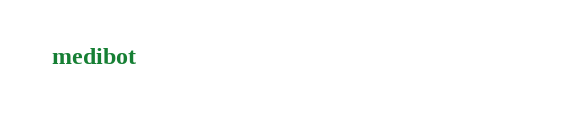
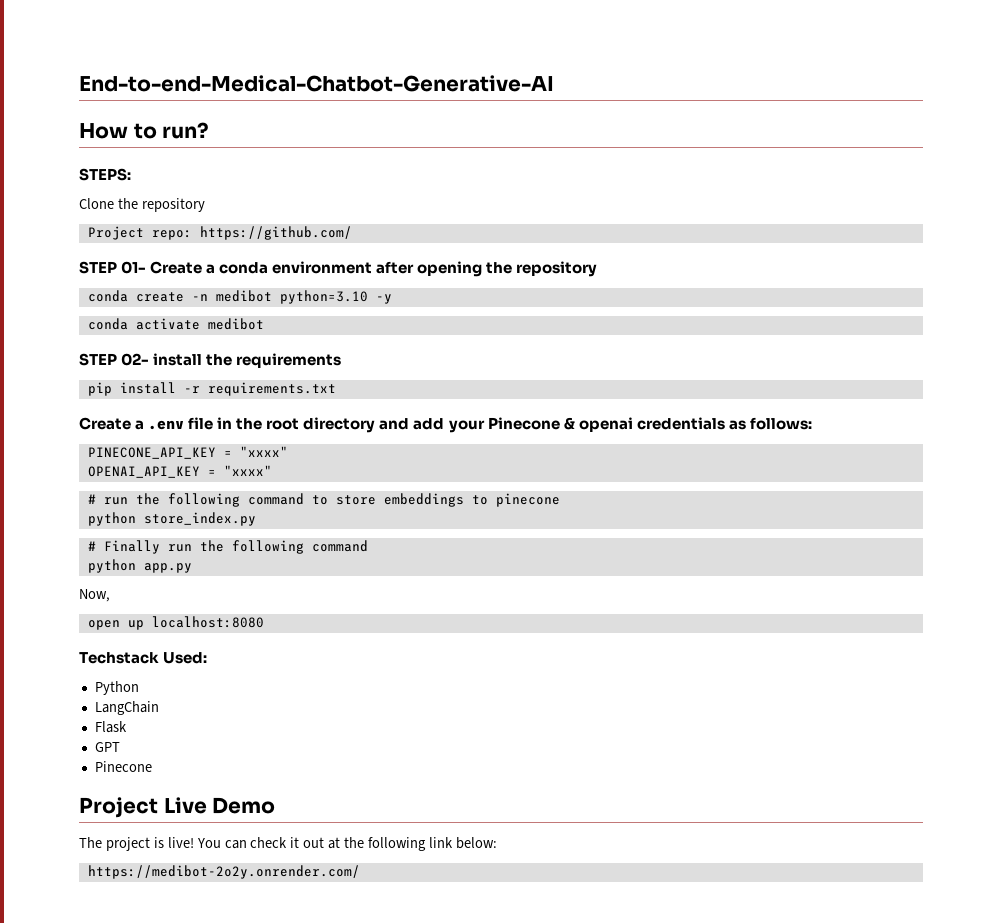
[52,48,136,64] medibot -> [79,75,554,92] [79,122,210,139] [79,168,131,181] [79,198,205,212] [87,226,352,240] [79,261,598,277] [87,290,392,304] [87,318,264,330] [79,353,342,368] [87,382,336,396] [79,417,812,433] [87,446,288,459] [87,465,272,478] [87,493,560,507] [87,512,256,526] [87,540,368,554] [87,559,192,573] [79,589,110,602] [87,616,264,630] [79,652,208,664] [94,681,139,695] [94,701,159,715] [94,721,127,733] [94,742,120,752] [94,761,152,772] [79,797,276,818] [79,837,497,851] [87,865,360,879] End-to-end-Medical-Chatbot-Generative-AI // How to run? // STEPS: // Clone the repository // Project repo: https://github.com/ // STEP 01- Create a conda environment after opening the repository // conda create -n medibot python=3.10 -y // conda activate medibot // STEP 02- install the requirements // pip install -r requirements.txt // Create a .env file in the root directory and add your Pinecone & openai credentials as follows: // PINECONE_API_KEY = "xxxx" // OPENAI_API_KEY = "xxxx" // # run the following command to store embeddings to pinecone // python store_index.py // # Finally run the following command // python app.py // Now, // open up localhost:8080 // Techstack Used: // Python // LangChain // Flask // GPT // Pinecone // Project Live Demo // The project is live! You can check it out at the following link below: // https://medibot-2o2y.onrender.com/

